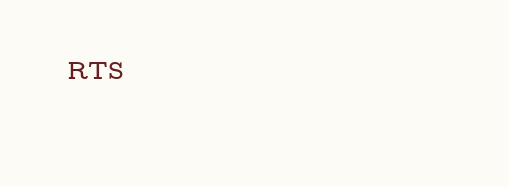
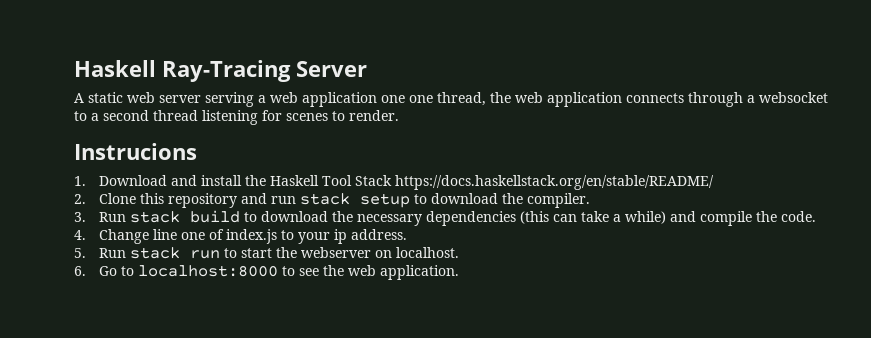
[67,62,124,79] RTS -> [74,60,367,82] [74,92,828,107] [74,110,399,125] [74,143,197,160] [74,175,714,190] [74,193,590,208] [74,210,816,226] [74,229,407,244] [74,247,459,259] [74,265,459,280] Haskell Ray-Tracing Server // A static web server serving a web application one one thread, the web application connects through a websocket to a second thread listening for scenes to render. // Instrucions // 1. Download and install the Haskell Tool Stack https://docs.haskellstack.org/en/stable/README/ // 2. Clone this repository and run stack setup to download the compiler. // 3. Run stack build to download the necessary dependencies (this can take a while) and compile the code. // 4. Change line one of index.js to your ip address. // 5. Run stack run to start the webserver on localhost. // 6. Go to localhost:8000 to see the web application.

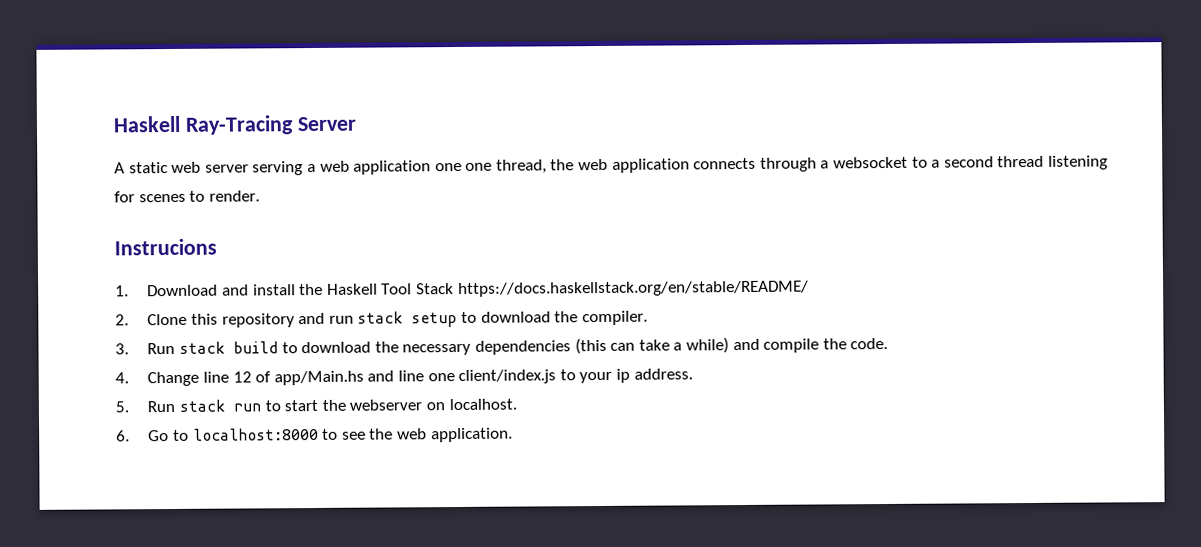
[180,229,277,244] one of index.js -> [232,369,557,386] 12 of app/Main.hs and line one client/index.js

